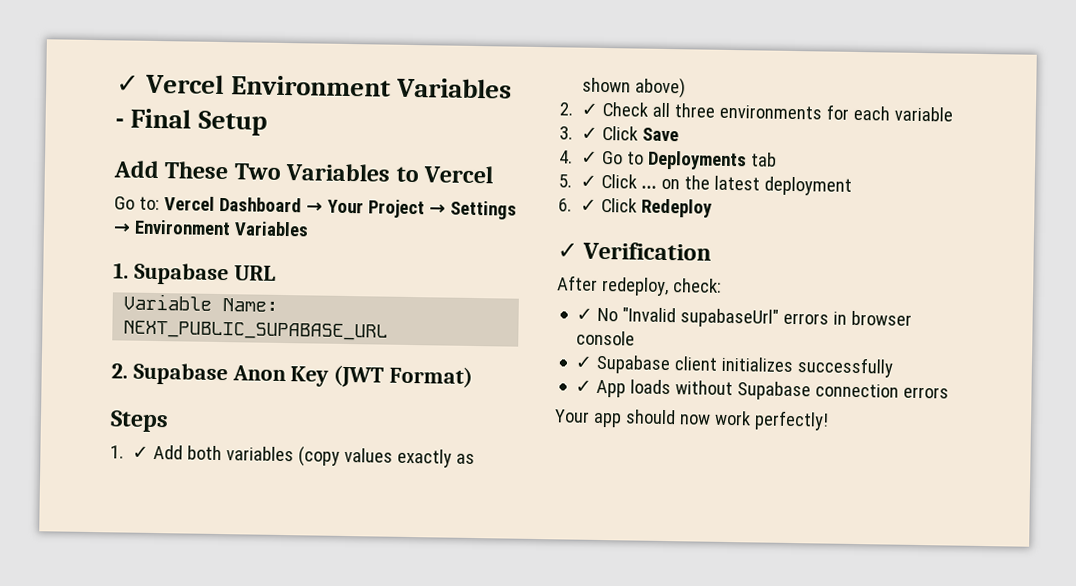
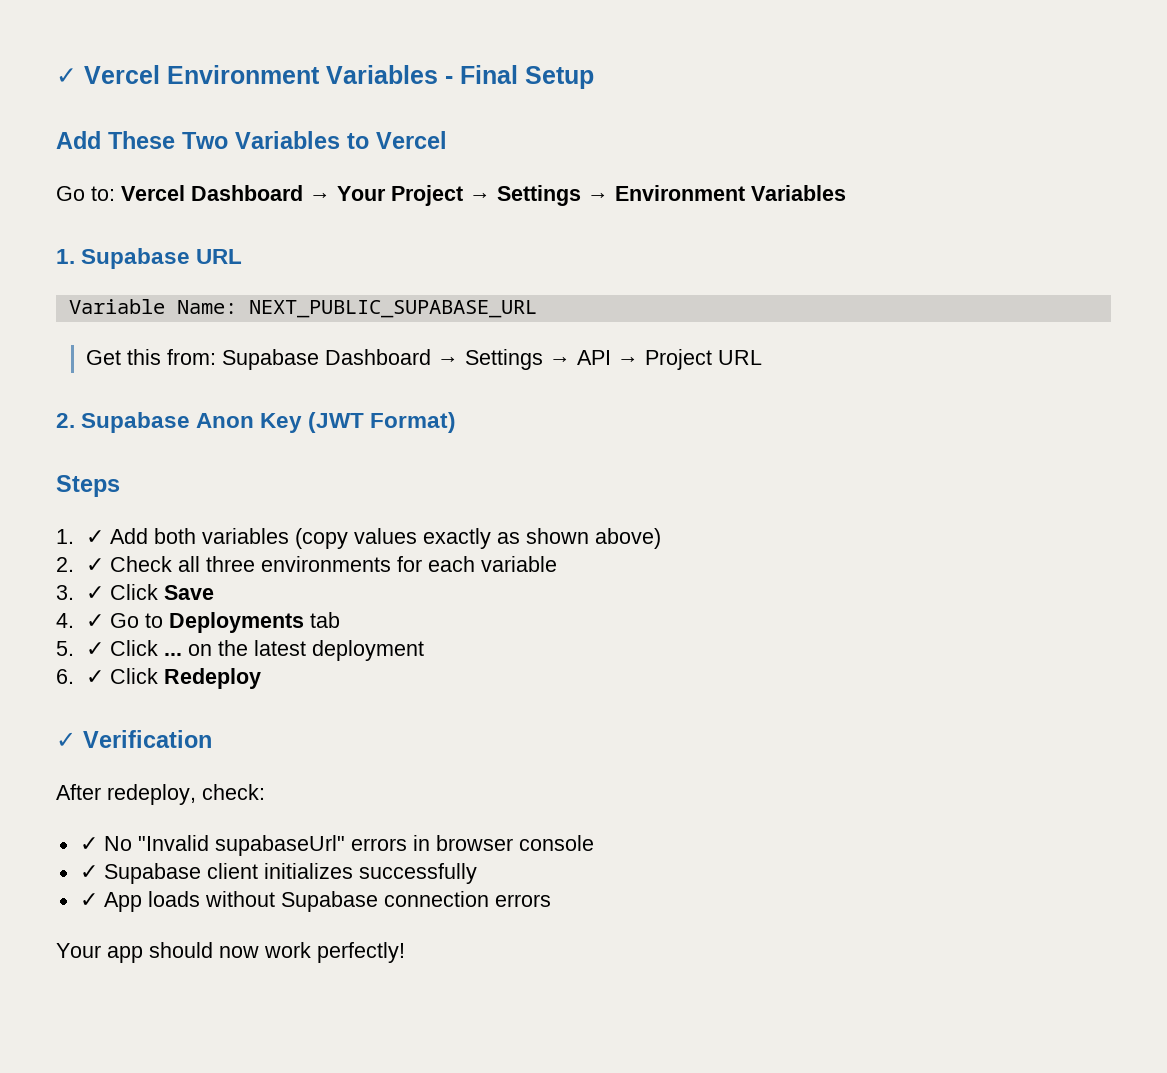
(389, 330) none -> [85,349,762,370] // Get this from: Supabase Dashboard → Settings → API → Project URL

